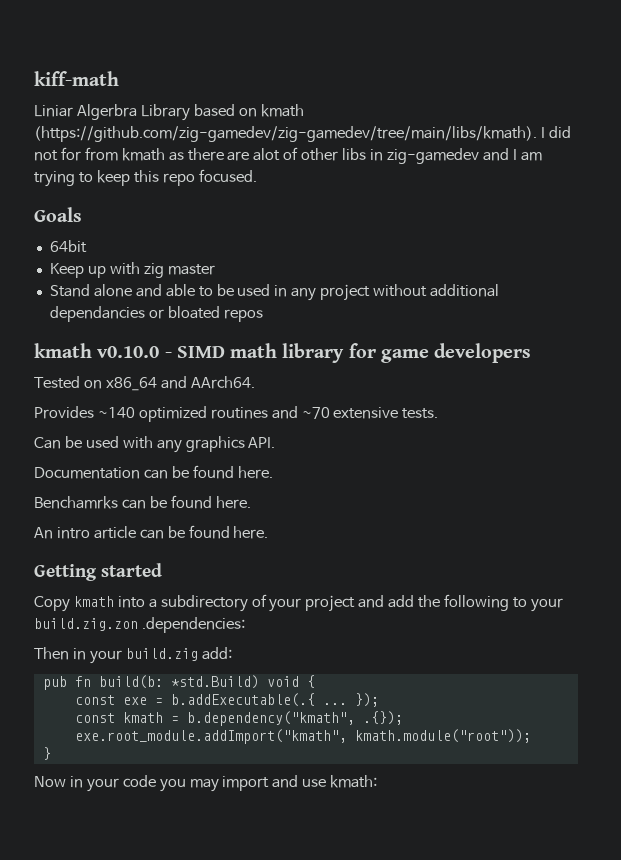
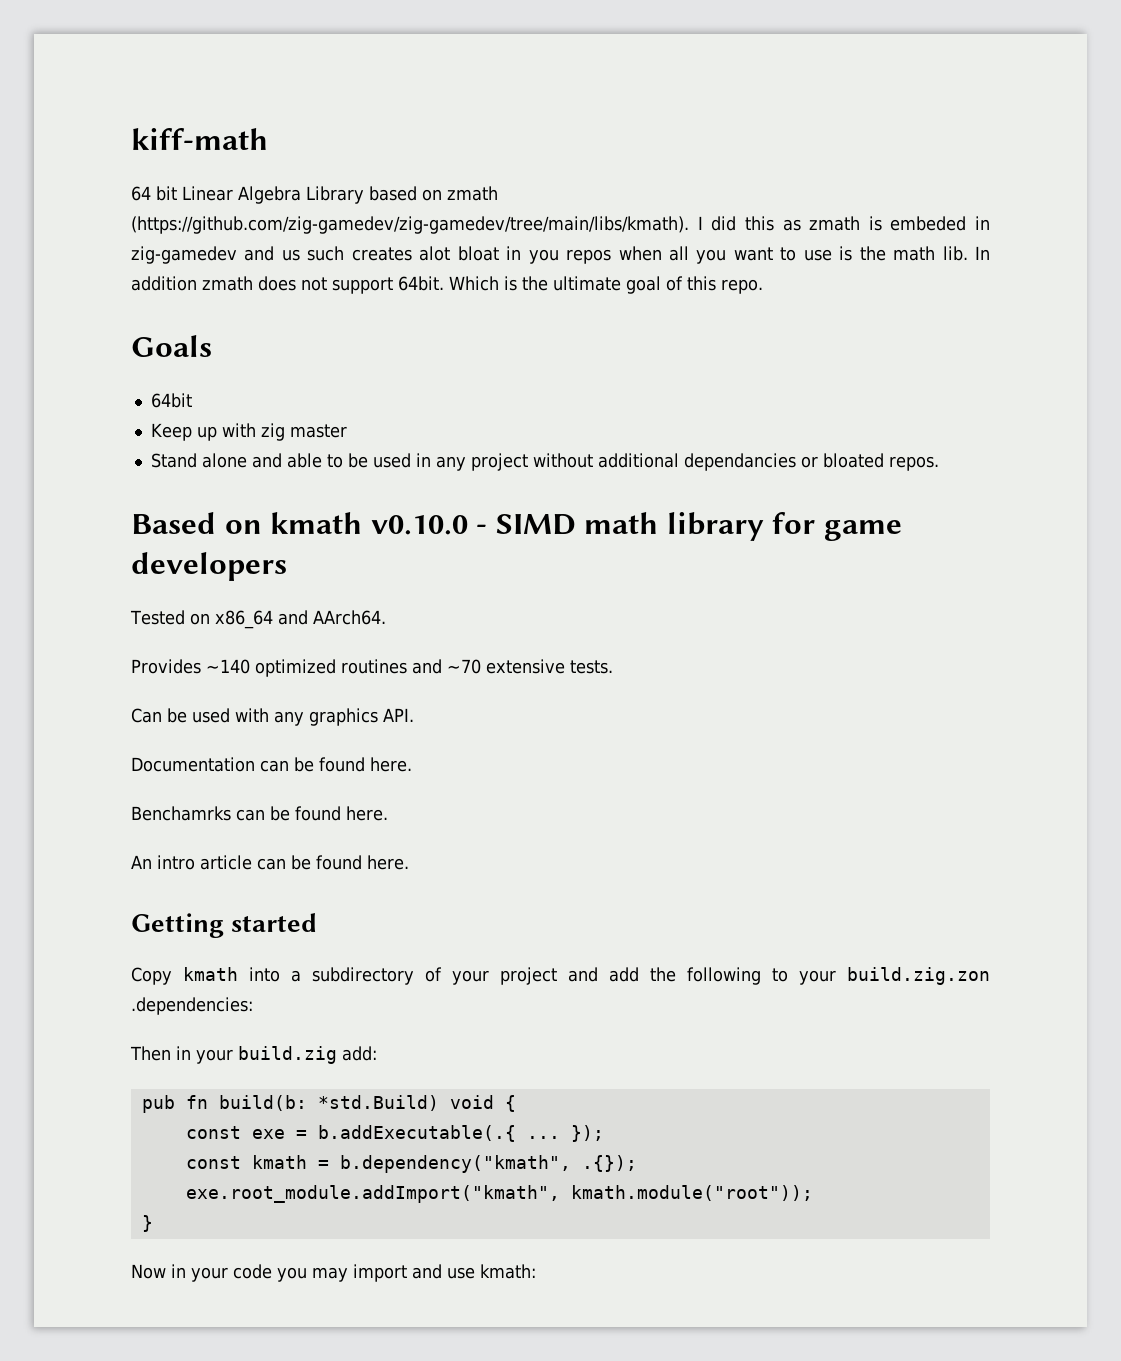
[34,104,137,120] Liniar Algerbra -> [131,186,301,204] 64 bit Linear Algebra
[260,104,304,117] kmath -> [447,186,498,201] zmath
[34,147,542,164] [34,169,257,187] not for from kmath as there are alot of other libs in zig-gamedev and I am trying to keep this repo focused. -> [744,216,990,231] [131,246,991,264] [131,276,763,294] this as zmath is embeded in zig-gamedev and us such creates alot bloat in you repos when all you want to use is the math lib. In addition zmath does not support 64bit. Which is the ultimate goal of this repo.
[223,309,263,322] repos // -> [888,456,939,471] [131,512,262,534] repos. // Based on

